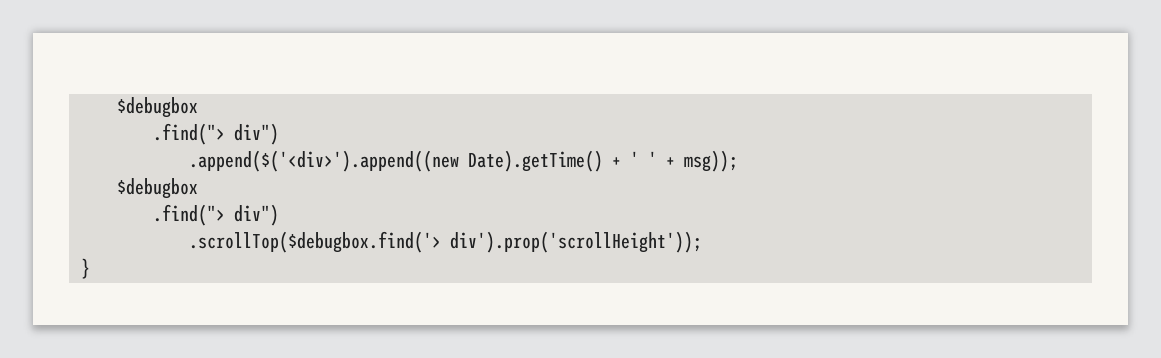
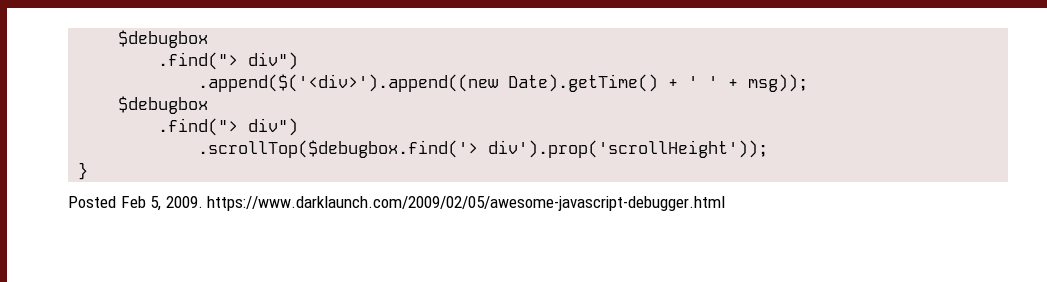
(91, 268) none -> [68,196,726,211] // Posted Feb 5, 2009. https://www.darklaunch.com/2009/02/05/awesome-javascript-debugger.html

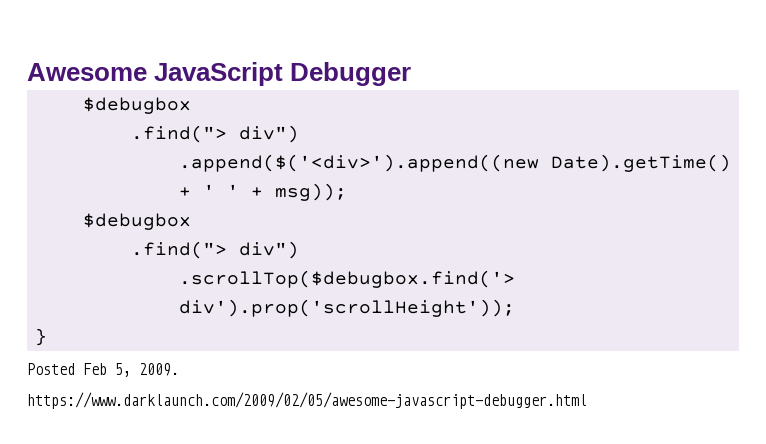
(118, 39) none -> [27,62,412,86] Awesome JavaScript Debugger //
(203, 202) none -> (179, 369) //

